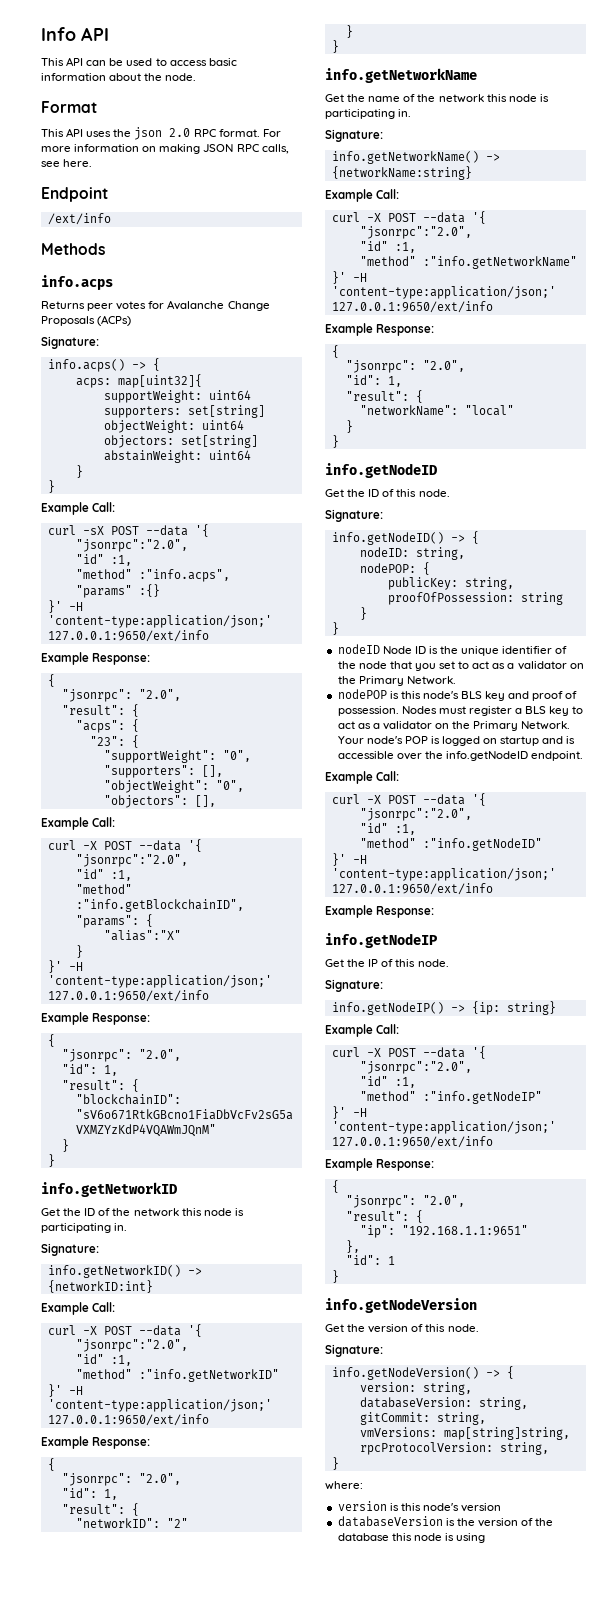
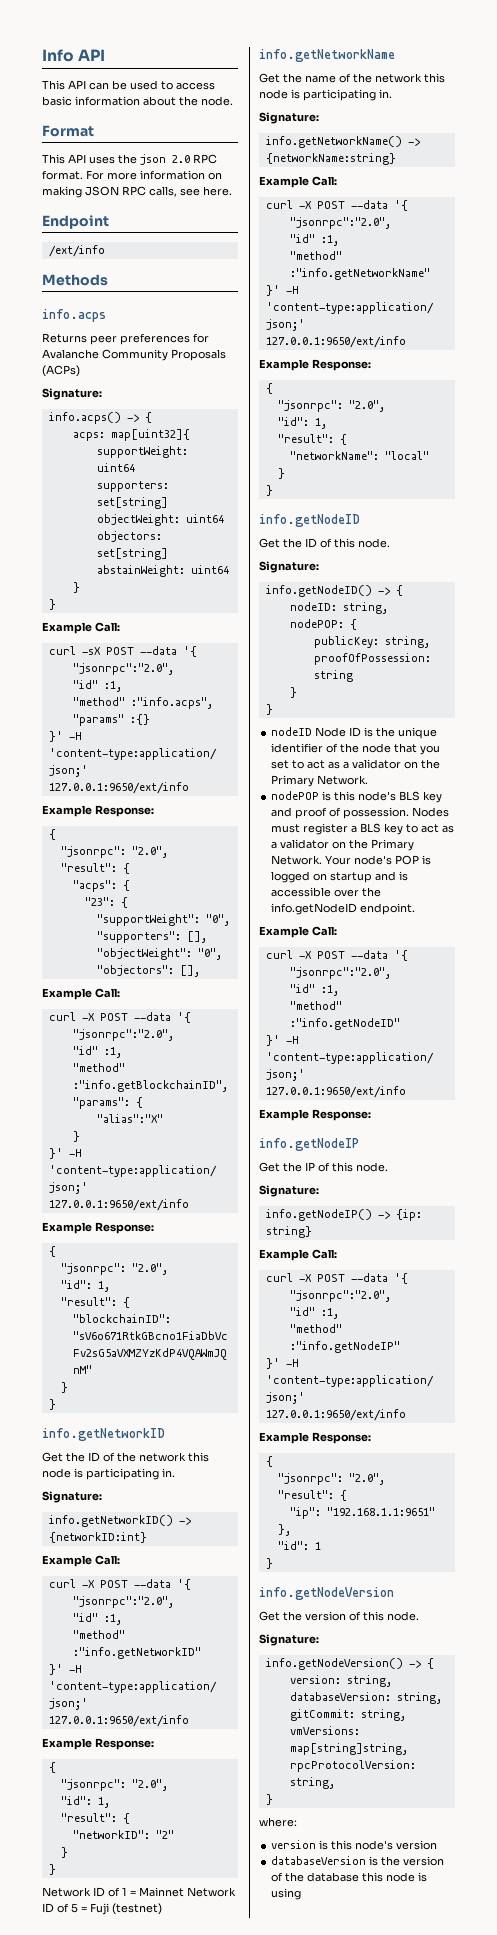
[116,301,147,310] votes -> [120,333,190,345] preferences
[227,301,270,311] Change -> [102,349,168,361] Community
(339, 46) none -> [42,1887,236,1897] [42,1903,162,1915] // Network ID of 1 = Mainnet Network ID of 5 = Fuji (testnet)

